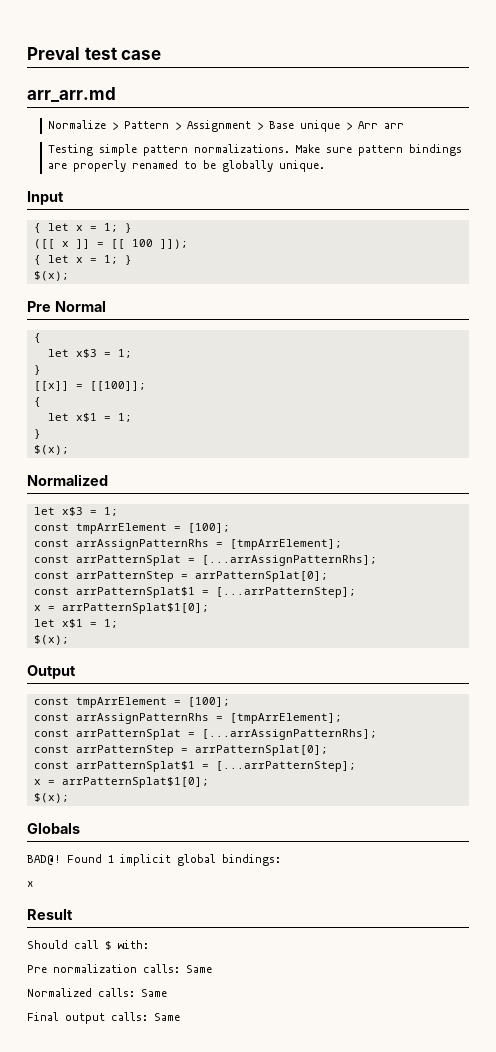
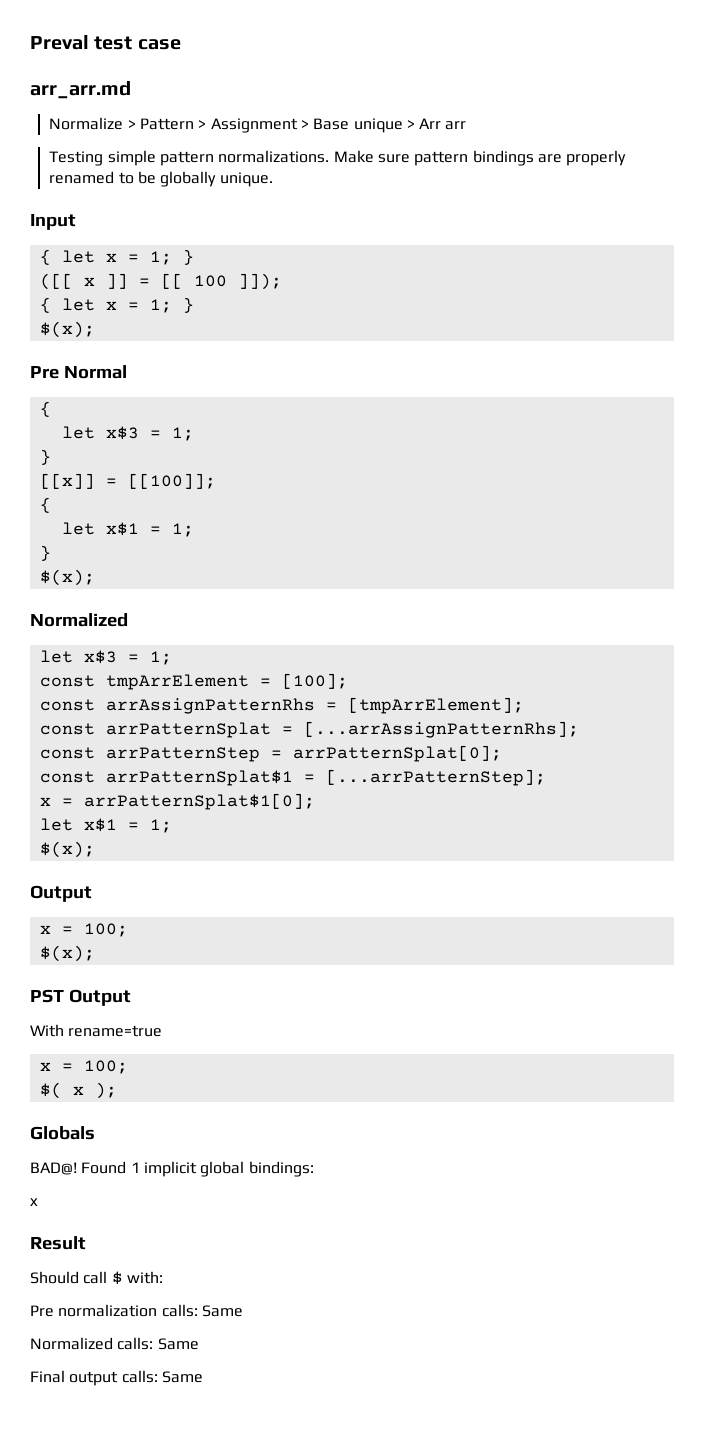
[33,697,230,708] [33,713,342,724] [33,729,377,740] [33,745,328,756] [33,761,356,772] [33,777,209,788] [33,793,69,803] const tmpArrElement = [100]; // const arrAssignPatternRhs = [tmpArrElement]; // const arrPatternSplat = [...arrAssignPatternRhs]; // const arrPatternStep = arrPatternSplat[0]; // const arrPatternSplat$1 = [...arrPatternStep]; // x = arrPatternSplat$1[0]; // $(x); -> [39,923,128,937] [39,945,95,962] [30,989,131,1006] [30,1024,163,1037] [39,1060,128,1074] [39,1082,117,1099] x = 100; // $(x); // PST Output // With rename=true // x = 100; // $( x );

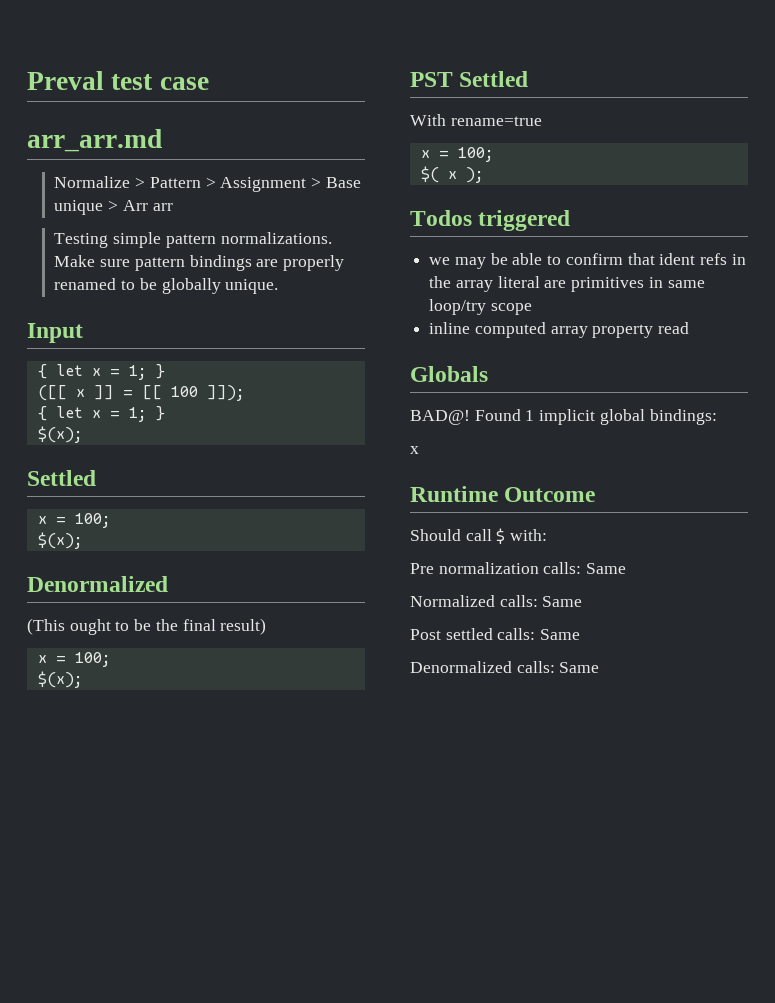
[30,365,127,379] [39,401,51,417] [61,426,194,441] [39,449,51,465] [39,473,216,489] [39,497,51,513] [61,522,194,537] [39,545,51,561] [39,569,95,586] [30,613,128,627] [39,650,172,665] [39,673,348,690] [39,697,524,714] [39,721,579,738] [39,745,502,762] [39,769,546,786] [39,793,315,810] [39,818,172,833] [39,841,95,858] [30,885,92,902] Pre Normal // { // let x$3 = 1; // } // [[x]] = [[100]]; // { // let x$1 = 1; // } // $(x); // Normalized // let x$3 = 1; // const tmpArrElement = [100]; // const arrAssignPatternRhs = [tmpArrElement]; // const arrPatternSplat = [...arrAssignPatternRhs]; // const arrPatternStep = arrPatternSplat[0]; // const arrPatternSplat$1 = [...arrPatternStep]; // x = arrPatternSplat$1[0]; // let x$1 = 1; // $(x); // Output -> [27,470,96,486] [37,513,111,528] [37,532,83,549] [27,576,168,592] [27,618,267,635] Settled // x = 100; // $(x); // Denormalized // (This ought to be the final result)
[68,989,131,1006] Output -> [459,71,529,87] Settled
(117, 1090) none -> [410,210,571,231] [429,253,746,269] [429,276,705,292] [429,299,532,315] [429,322,690,338] // Todos triggered // we may be able to confirm that ident refs in the array literal are primitives in same loop/try scope // inline computed array property read
[30,1236,86,1250] Result -> [410,486,596,502] Runtime Outcome
[30,1370,203,1386] Final output calls: Same -> [410,628,581,640] [410,661,600,673] Post settled calls: Same // Denormalized calls: Same

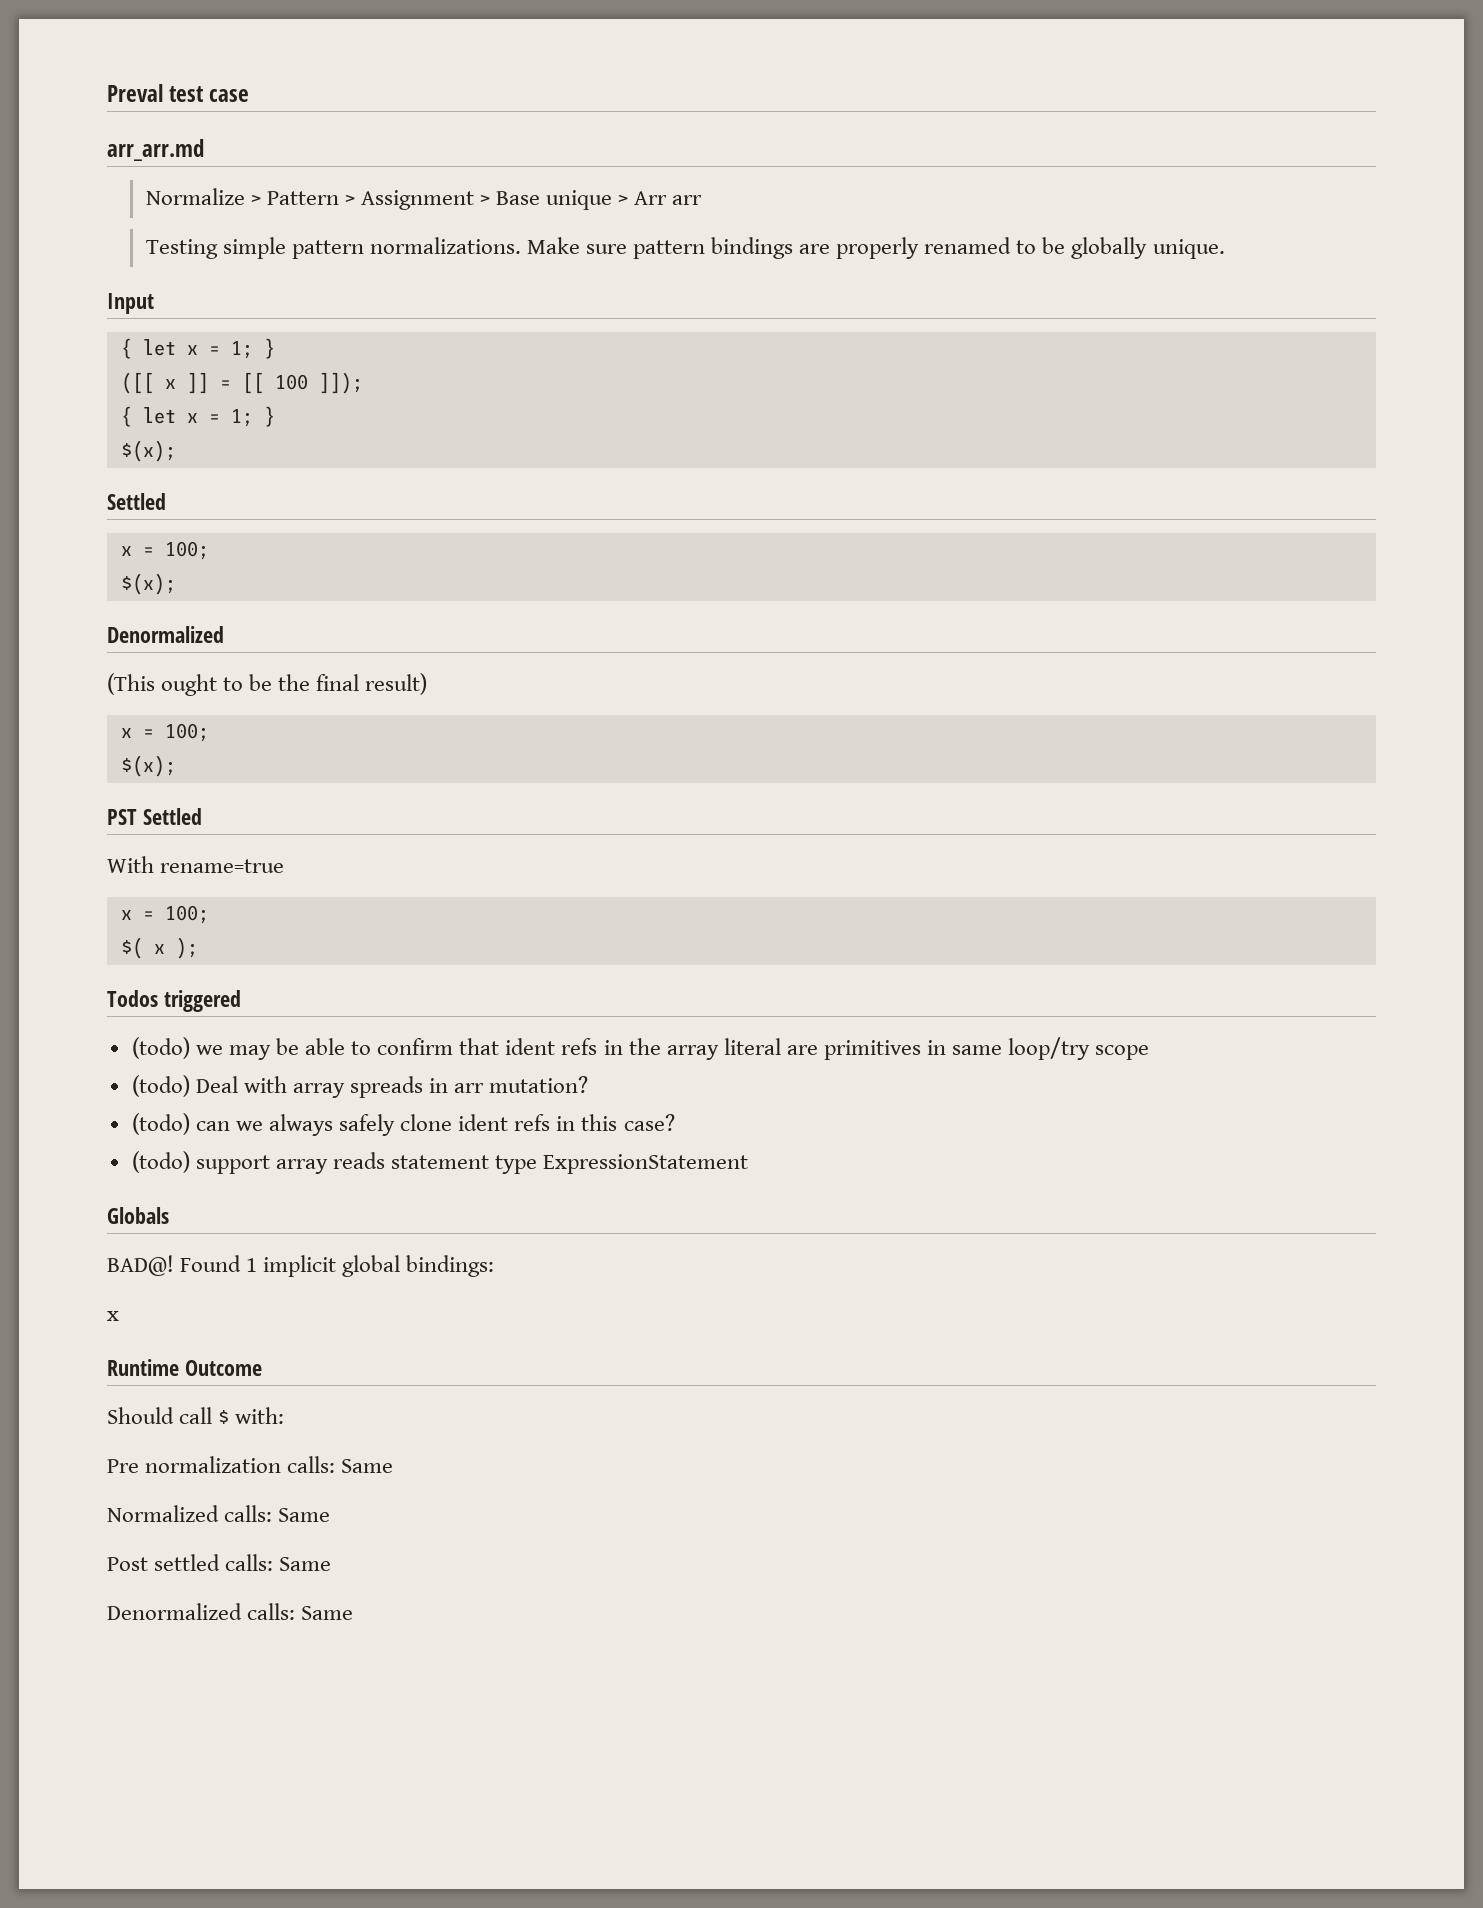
(571, 220) none -> [131,1037,190,1059] (todo)
[429,322,690,338] inline computed array property read -> [131,1075,589,1098] [131,1113,675,1136] [131,1151,749,1174] (todo) Deal with array spreads in arr mutation? // (todo) can we always safely clone ident refs in this case? // (todo) support array reads statement type ExpressionStatement

